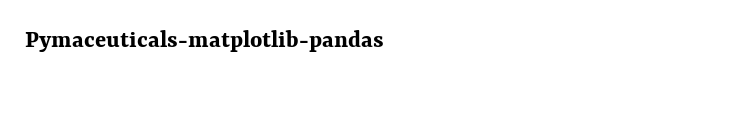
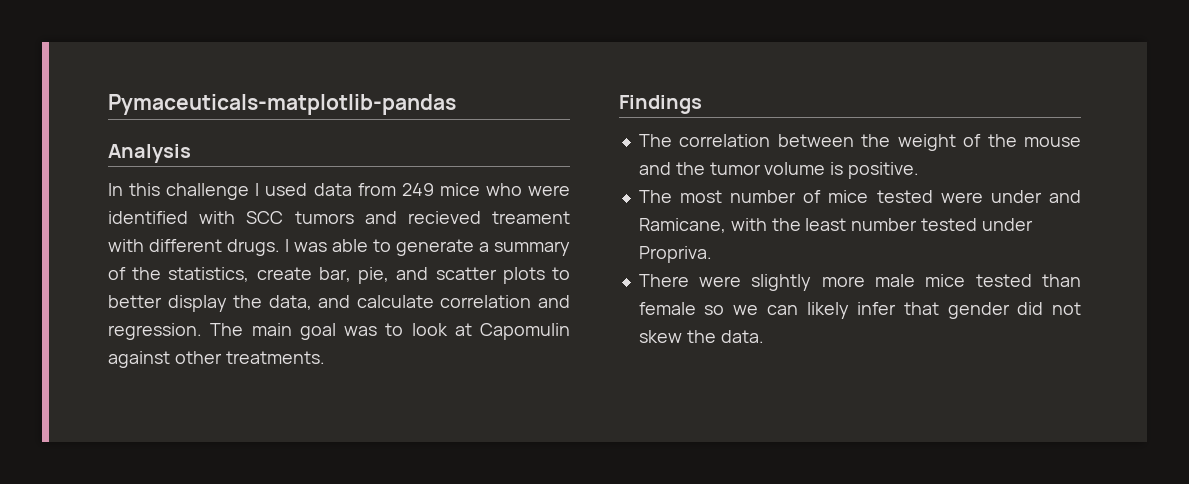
(384, 41) none -> [108,144,191,163] [108,183,570,200] [108,211,570,224] [108,239,570,256] [108,267,570,284] [108,295,570,312] [108,323,570,340] [108,351,325,368] [619,95,702,114] [638,134,1081,151] [638,162,920,179] [638,190,1081,203] [638,218,1033,233] [638,246,712,263] [638,274,1081,291] [638,302,1081,319] [638,330,764,343] // Analysis // In this challenge I used data from 249 mice who were identified with SCC tumors and recieved treament with different drugs. I was able to generate a summary of the statistics, create bar, pie, and scatter plots to better display the data, and calculate correlation and regression. The main goal was to look at Capomulin against other treatments. // Findings // The correlation between the weight of the mouse and the tumor volume is positive. // The most number of mice tested were under and Ramicane, with the least number tested under Propriva. // There were slightly more male mice tested than female so we can likely infer that gender did not skew the data.

